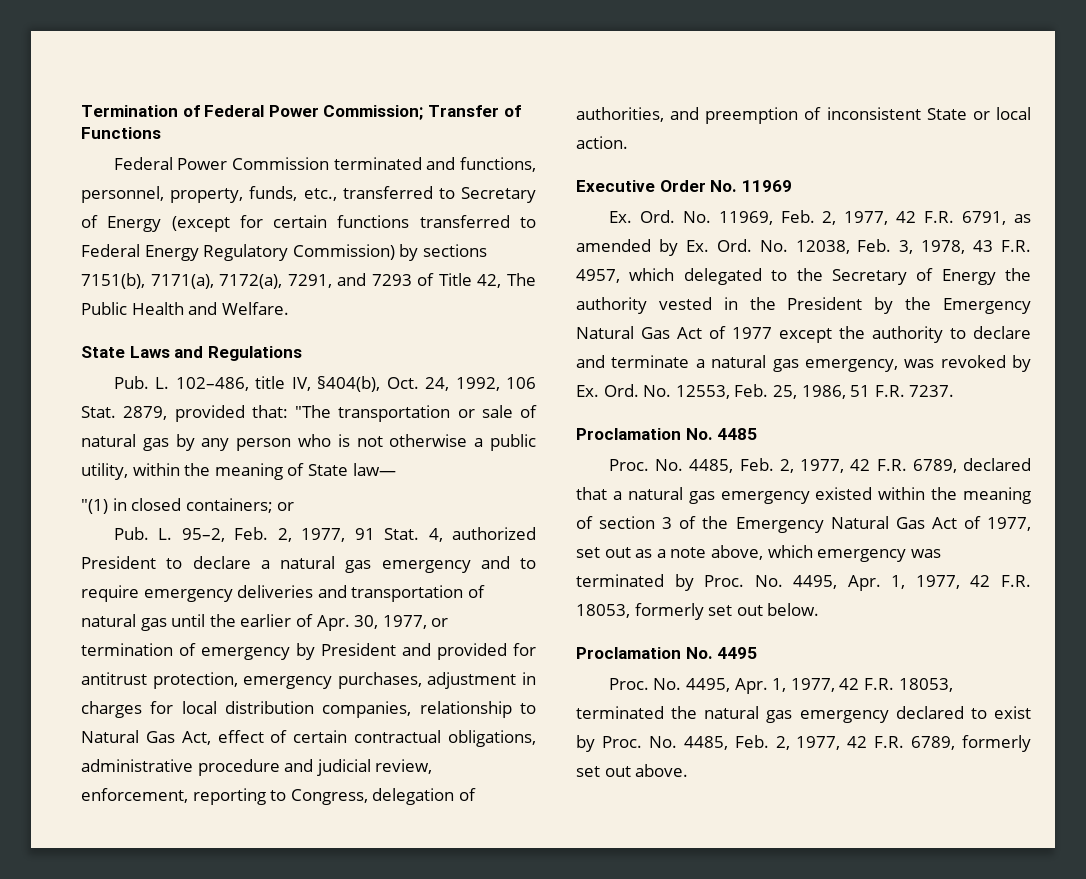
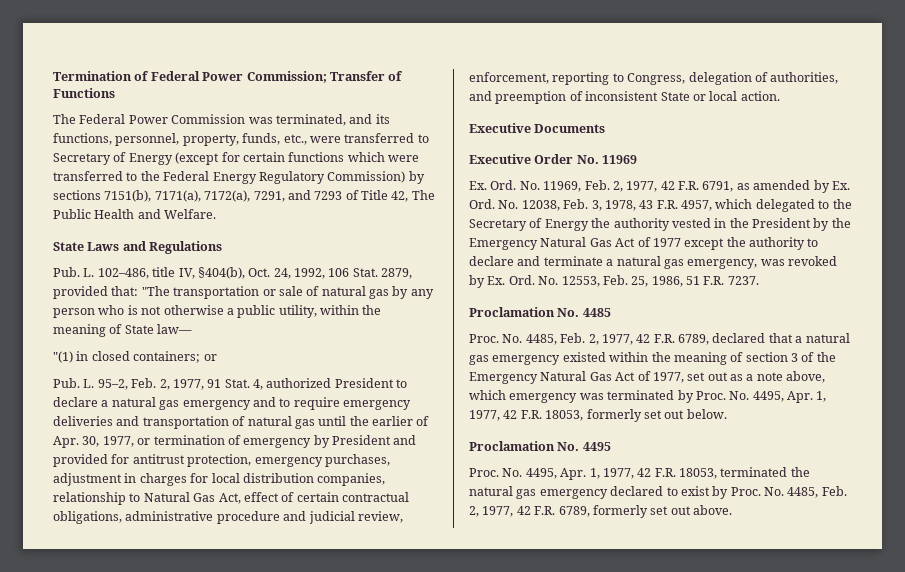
(161, 133) none -> [53,114,76,124] The
[333,157,456,170] terminated and -> [248,114,390,126] was terminated, and its
(337, 194) none -> [309,136,341,143] were
[419,215,536,228] transferred to -> [347,152,419,162] [53,171,160,181] which were transferred to the
(628, 142) none -> [469,123,606,133] // Executive Documents

